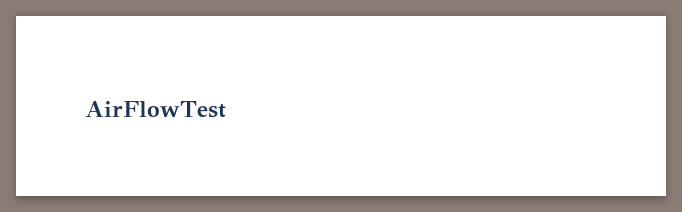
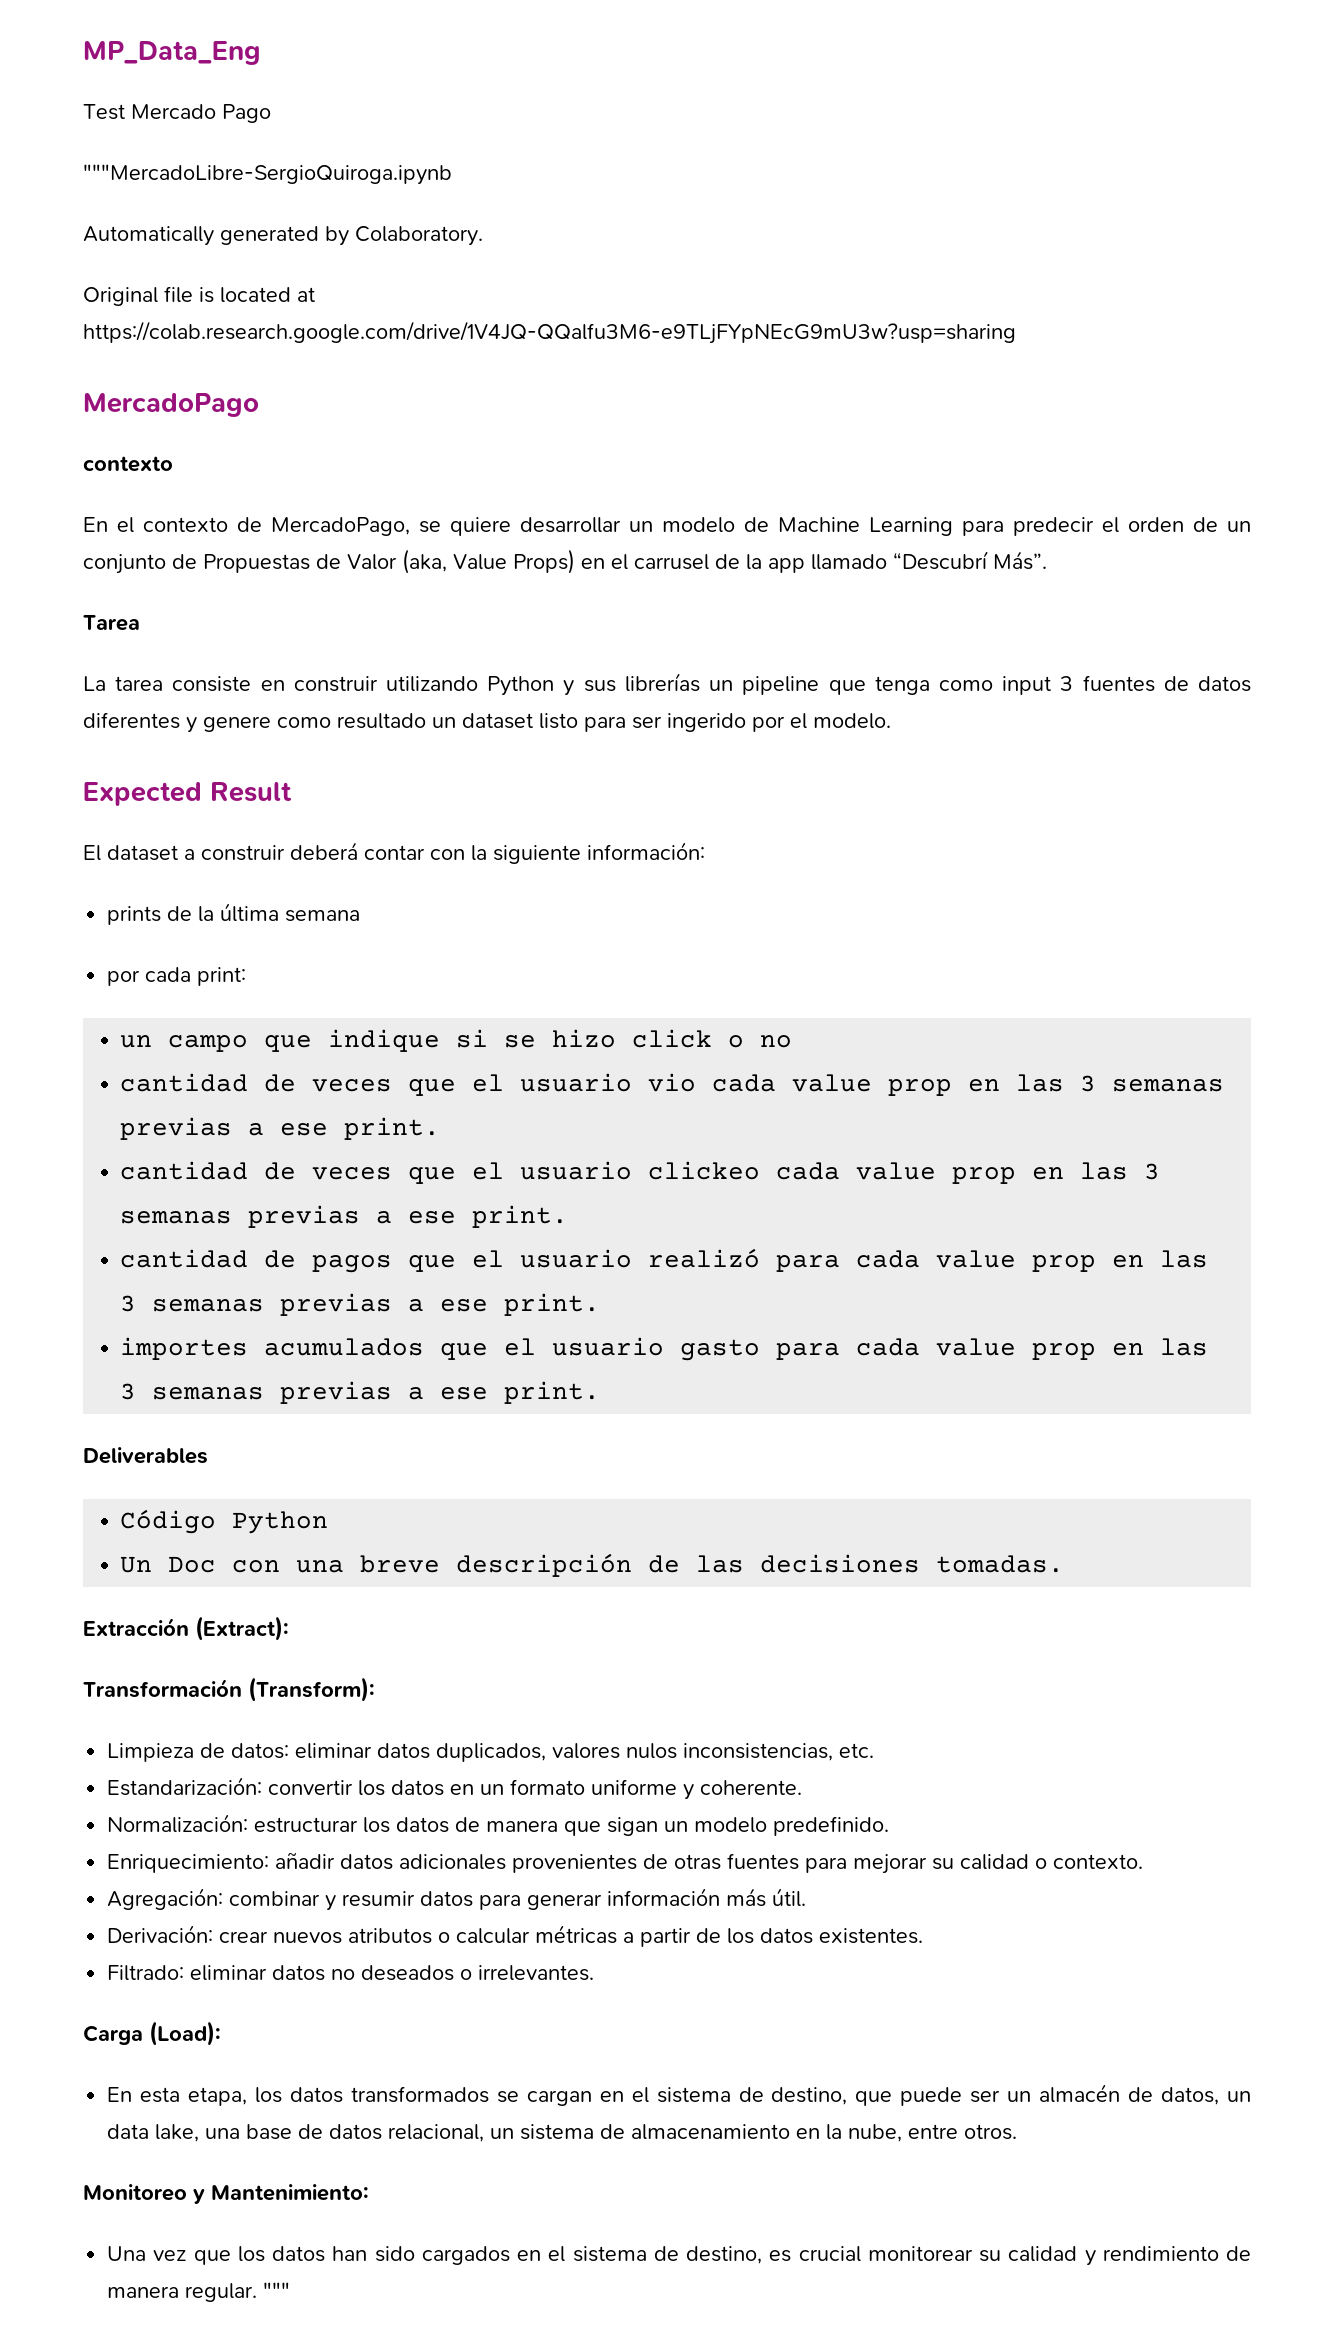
[85,101,226,118] AirFlowTest -> [83,41,261,65] [83,104,271,123] [83,164,452,185] [83,226,483,246] [83,286,315,306] [83,321,1016,344] [83,393,259,417] [83,456,173,472] [83,517,1251,536] [83,549,1047,574] [83,615,140,631] [83,673,1251,696] [83,712,891,733] [83,782,292,806] [83,842,705,864] [107,903,361,925] [107,967,247,986] [120,1029,793,1052] [120,1073,1225,1096] [120,1117,441,1140] [120,1161,1161,1184] [120,1205,569,1228] [120,1248,1209,1273] [120,1293,601,1316] [120,1337,1209,1361] [120,1381,601,1404] [83,1447,208,1464] [120,1509,329,1534] [120,1553,1065,1577] [83,1616,289,1641] [83,1677,375,1702] [107,1743,875,1762] [107,1777,803,1800] [107,1814,890,1836] [107,1852,1144,1874] [107,1888,807,1911] [107,1925,924,1947] [107,1965,595,1981] [83,2021,221,2046] [107,2084,1252,2106] [107,2124,1018,2142] [83,2184,369,2204] [107,2246,1252,2266] [107,2282,291,2302] MP_Data_Eng // Test Mercado Pago // """MercadoLibre-SergioQuiroga.ipynb // Automatically generated by Colaboratory. // Original file is located at https://colab.research.google.com/drive/1V4JQ-QQalfu3M6-e9TLjFYpNEcG9mU3w?usp=sharing // MercadoPago // contexto // En el contexto de MercadoPago, se quiere desarrollar un modelo de Machine Learning para predecir el orden de un conjunto de Propuestas de Valor (aka, Value Props) en el carrusel de la app llamado “Descubrí Más”. // Tarea // La tarea consiste en construir utilizando Python y sus librerías un pipeline que tenga como input 3 fuentes de datos diferentes y genere como resultado un dataset listo para ser ingerido por el modelo. // Expected Result // El dataset a construir deberá contar con la siguiente información: // prints de la última semana // por cada print: // un campo que indique si se hizo click o no // cantidad de veces que el usuario vio cada value prop en las 3 semanas previas a ese print. // cantidad de veces que el usuario clickeo cada value prop en las 3 semanas previas a ese print. // cantidad de pagos que el usuario realizó para cada value prop en las 3 semanas previas a ese print. // importes acumulados que el usuario gasto para cada value prop en las 3 semanas previas a ese print. // Deliverables // Código Python // Un Doc con una breve descripción de las decisiones tomadas. // Extracción (Extract): // Transformación (Transform): // Limpieza de datos: eliminar datos duplicados, valores nulos inconsistencias, etc. // Estandarización: convertir los datos en un formato uniforme y coherente. // Normalización: estructurar los datos de manera que sigan un modelo predefinido. // Enriquecimiento: añadir datos adicionales provenientes de otras fuentes para mejorar su calidad o contexto. // Agregación: combinar y resumir datos para generar información más útil. // Derivación: crear nuevos atributos o calcular métricas a partir de los datos existentes. // Filtrado: eliminar datos no deseados o irrelevantes. // Carga (Load): // En esta etapa, los datos transformados se cargan en el sistema de destino, que puede ser un almacén de datos, un data lake, una base de datos relacional, un sistema de almacenamiento en la nube, entre otros. // Monitoreo y Mantenimiento: // Una vez que los datos han sido cargados en el sistema de destino, es crucial monitorear su calidad y rendimiento de manera regular. """

